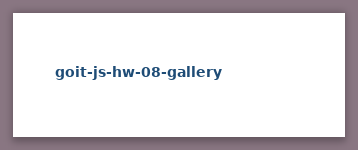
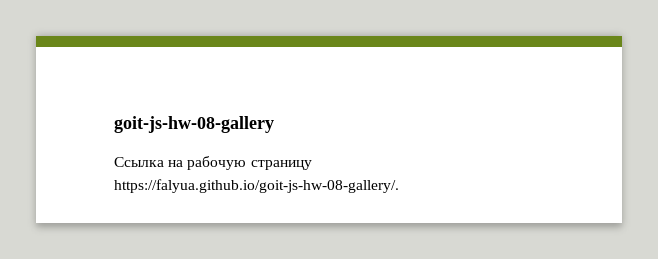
(222, 73) none -> [114,156,312,170] [114,179,399,193] // Ссылка на рабочую страницу https://falyua.github.io/goit-js-hw-08-gallery/.

